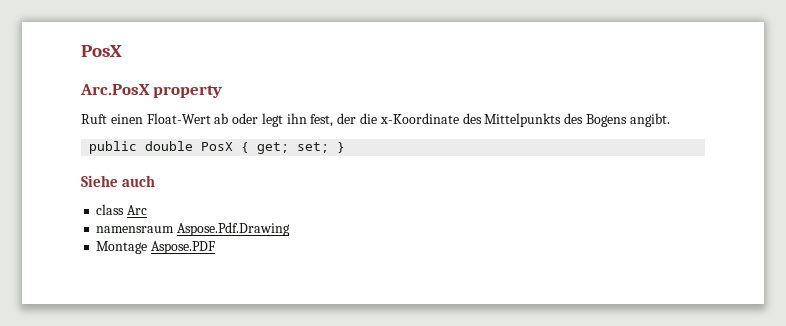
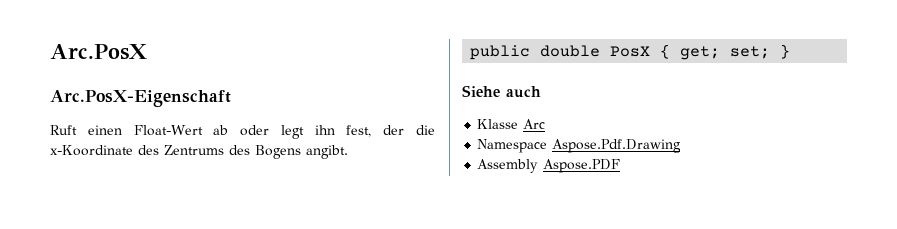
[81,45,122,57] [80,84,223,98] PosX // Arc.PosX property -> [50,44,147,60] [50,90,231,107] Arc.PosX // Arc.PosX-Eigenschaft
[484,113,562,127] Mittelpunkts -> [164,145,224,155] Zentrums
[96,204,125,215] class -> [477,119,519,129] Klasse
[96,226,175,233] namensraum -> [477,139,548,153] Namespace
[96,241,148,254] Montage -> [477,159,539,173] Assembly

